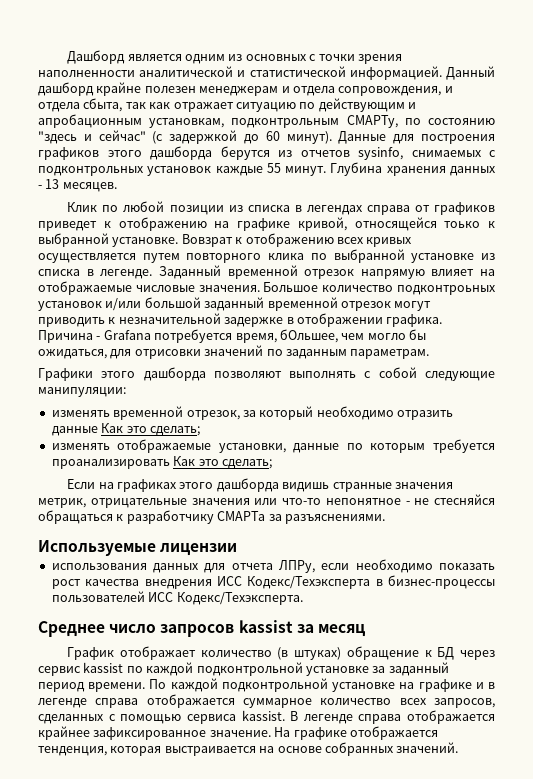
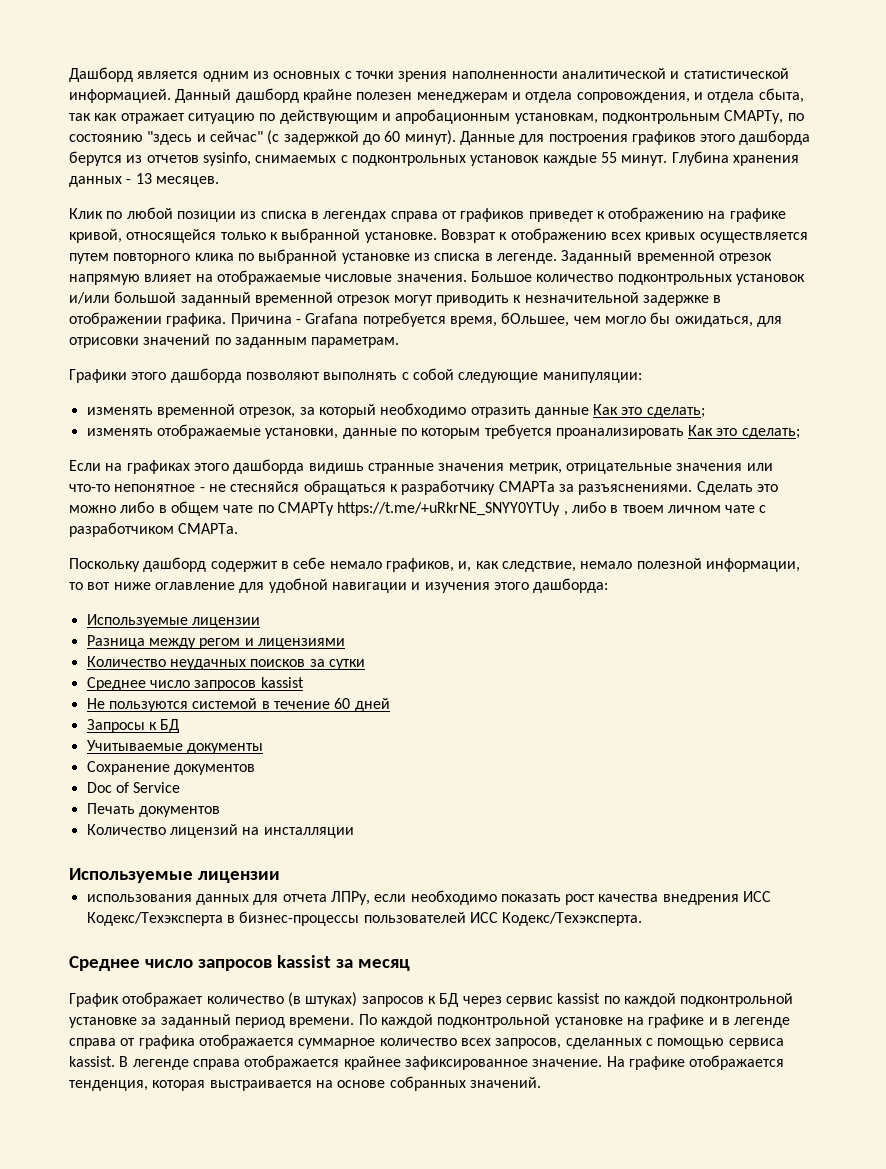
[444,221,481,228] тоько -> [220,232,266,240] только
[397,285,497,295] подконтроьных -> [617,274,732,285] подконтрольных
(385, 519) none -> [696,481,778,495] [69,501,767,516] [69,522,239,537] [69,557,800,572] [69,578,609,593] [86,614,260,628] [86,635,345,649] [86,656,365,670] [86,677,304,691] [86,698,390,712] [86,719,180,733] [86,740,263,754] [86,761,255,775] [86,782,181,793] [86,803,220,817] [86,824,354,838] Сделать это можно либо в общем чате по СМАРТу https://t.me/+uRkrNE_SNYY0YTUy , либо в твоем личном чате с разработчиком СМАРТа. // Поскольку дашборд содержит в себе немало графиков, и, как следствие, немало полезной информации, то вот ниже оглавление для удобной навигации и изучения этого дашборда: // Используемые лицензии // Разница между регом и лицензиями // Количество неудачных поисков за сутки // Среднее число запросов kassist // Не пользуются системой в течение 60 дней // Запросы к БД // Учитываемые документы // Сохранение документов // Doc of Service // Печать документов // Количество лицензий на инсталляции
[346,646,419,660] обращение -> [361,996,424,1007] запросов
(139, 703) none -> [120,1035,195,1049] от графика

